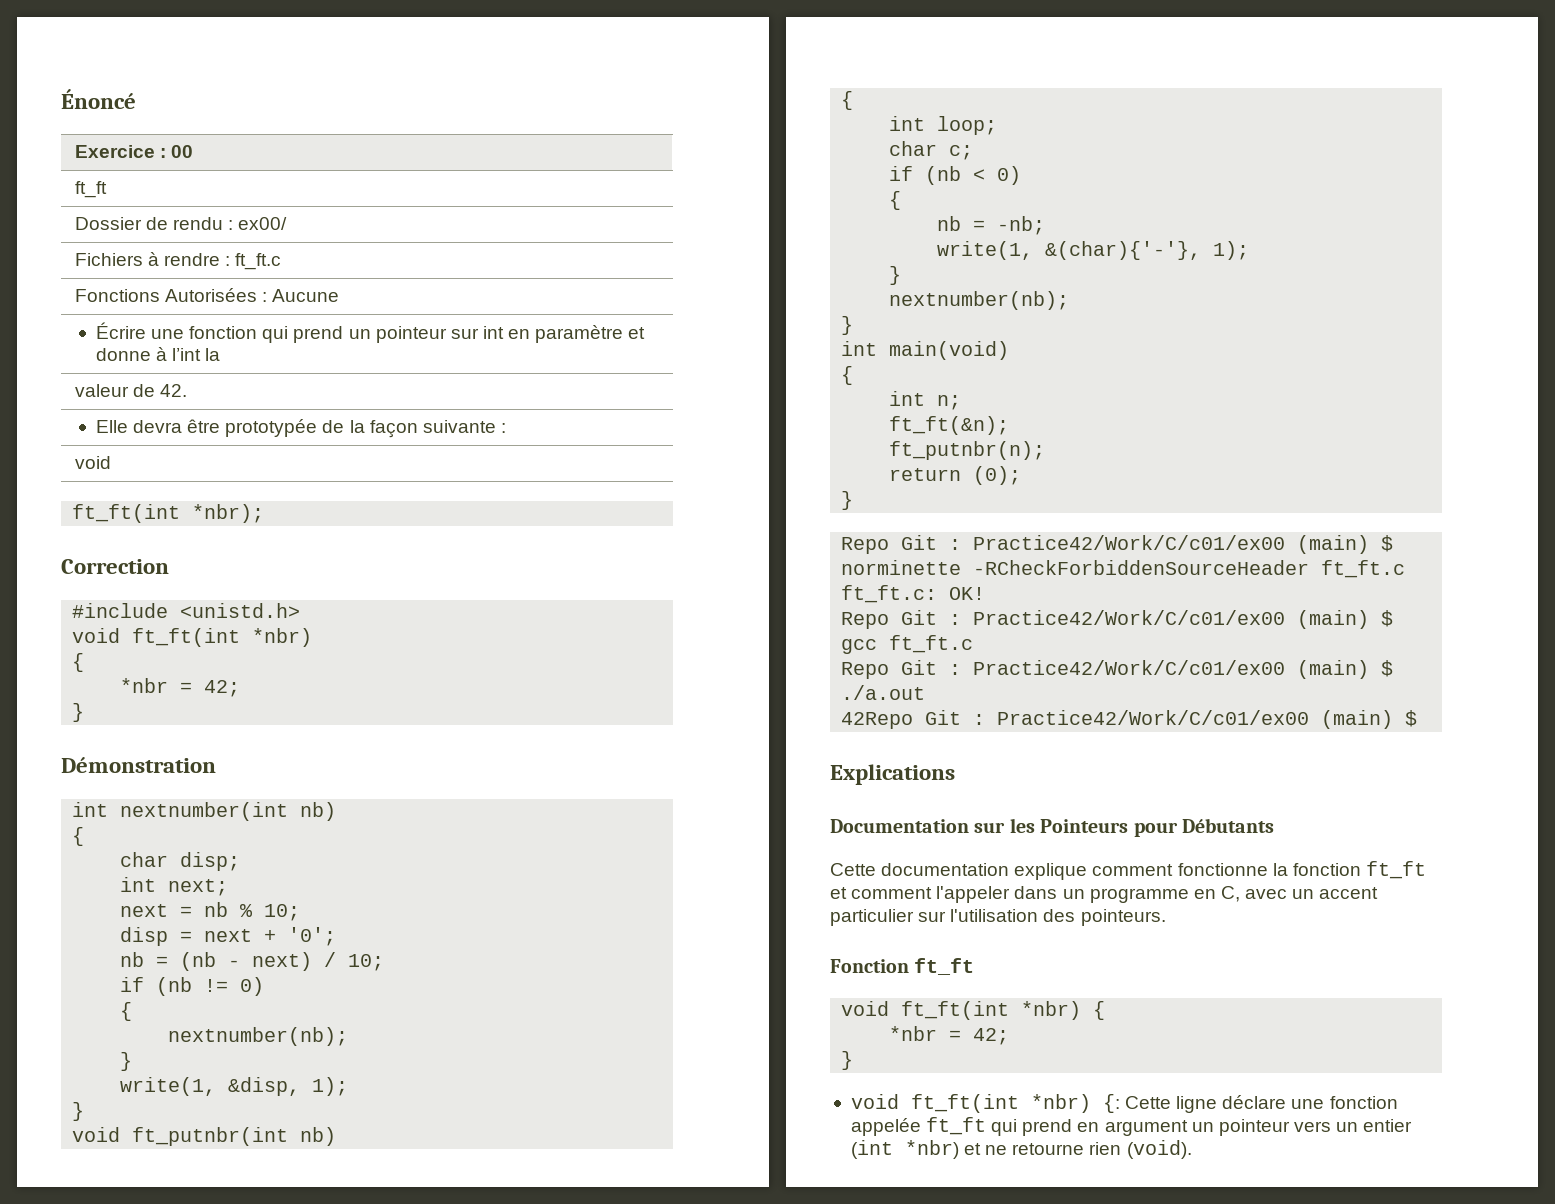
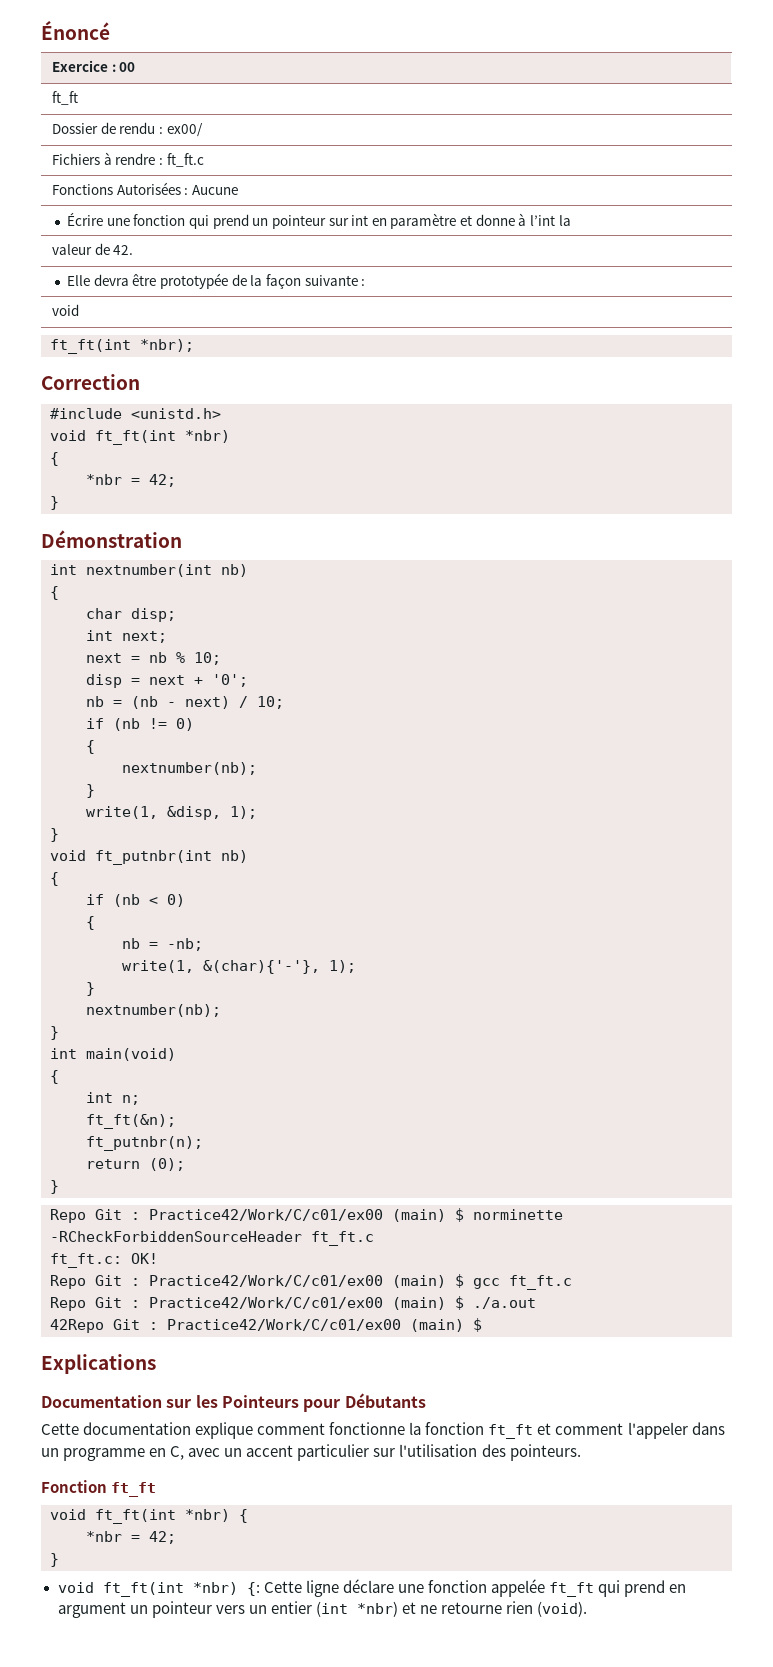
[889,116,998,135] [889,141,974,160] // int loop; // char c; -> (59, 879) none

